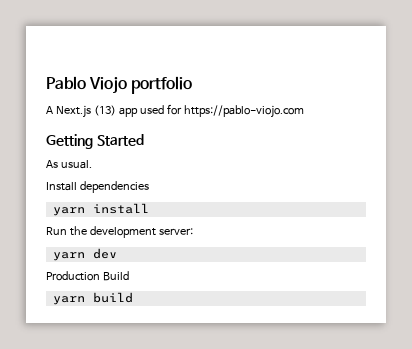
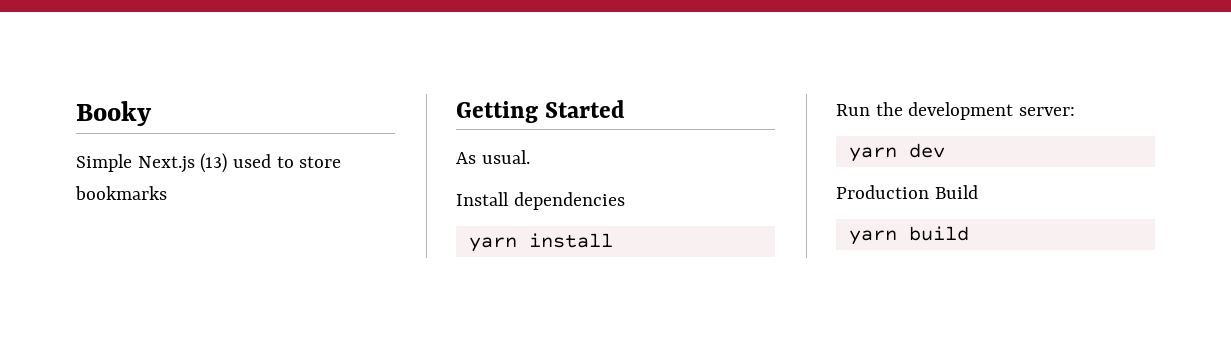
[46,76,193,94] [46,104,304,118] Pablo Viojo portfolio // A Next.js (13) app used for https://pablo-viojo.com -> [76,101,152,126] [76,153,342,173] [75,186,167,200] Booky // Simple Next.js (13) used to store bookmarks

